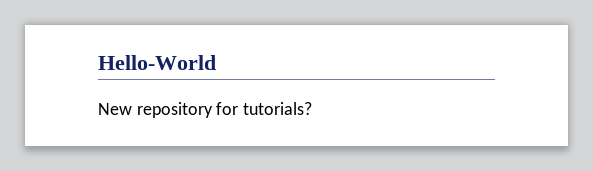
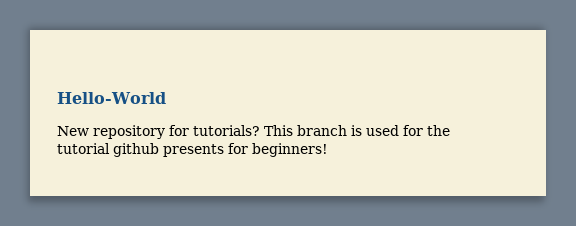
(313, 108) none -> [264,125,450,136] [57,143,328,157] This branch is used for the tutorial github presents for beginners!

